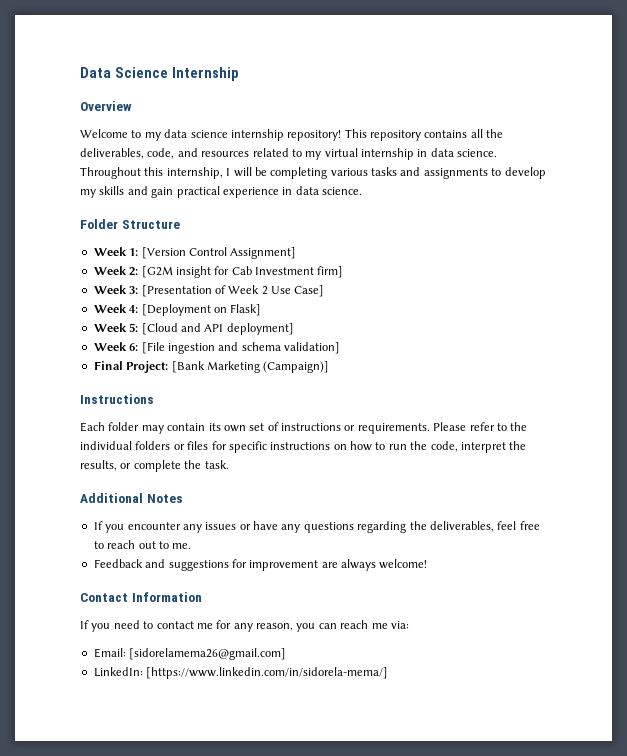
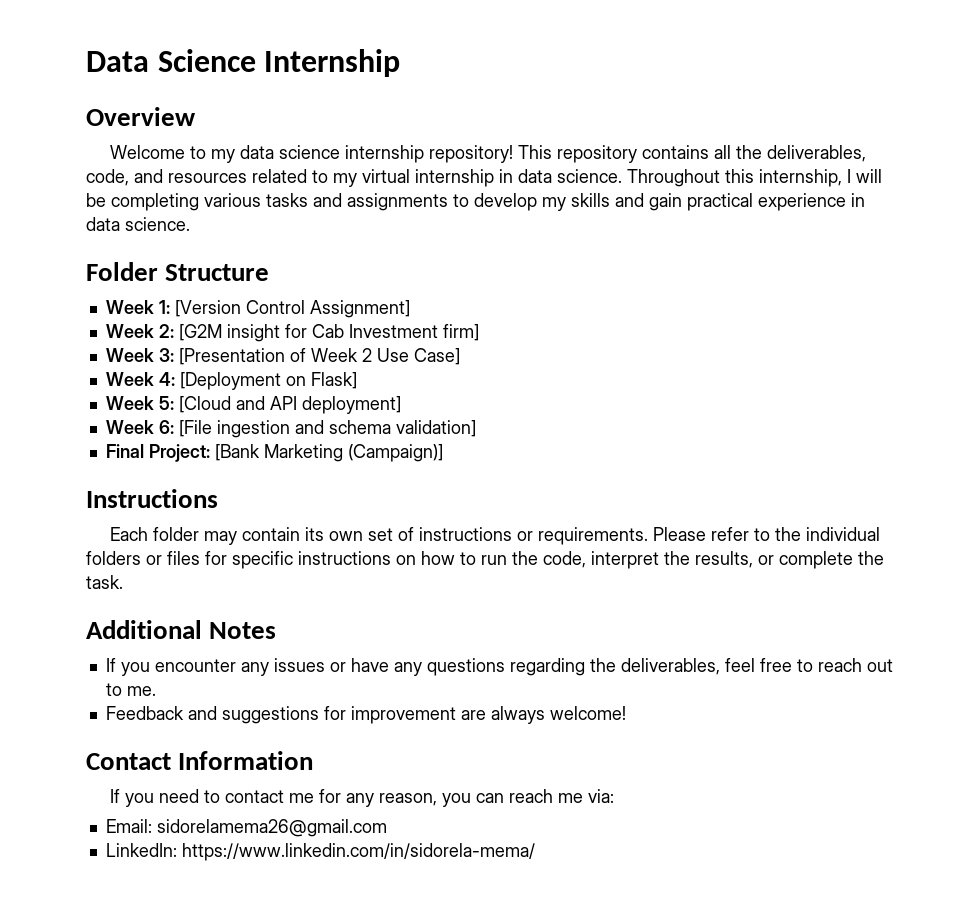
[129,648,287,660] [sidorelamema26@gmail.com] -> [156,819,387,837] sidorelamema26@gmail.com
[146,667,389,679] [https://www.linkedin.com/in/sidorela-mema/] -> [181,843,535,861] https://www.linkedin.com/in/sidorela-mema/

